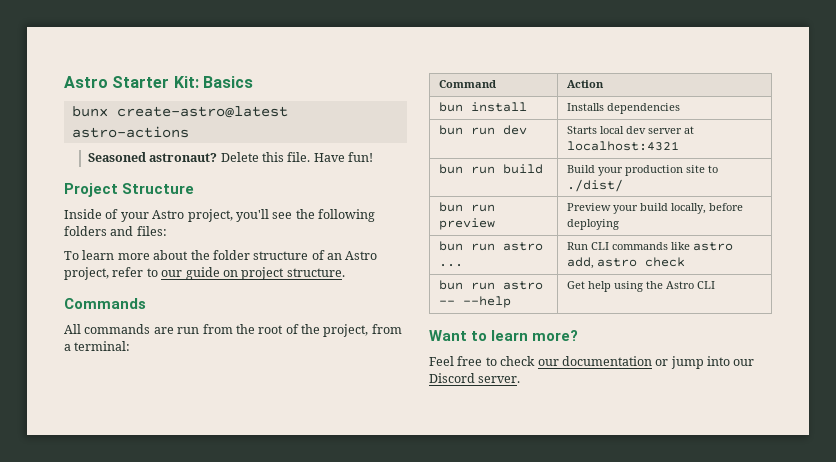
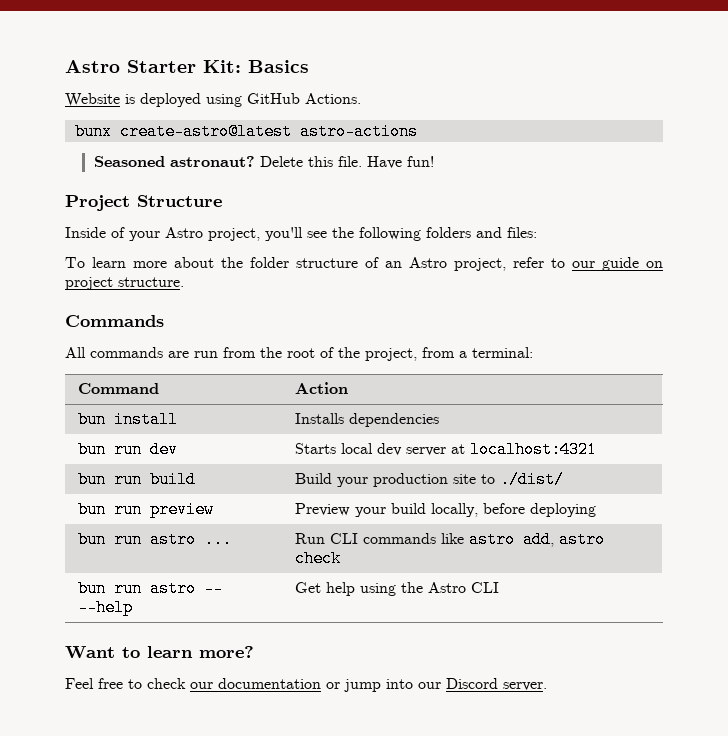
(253, 82) none -> [65,93,361,107] // Website is deployed using GitHub Actions.

